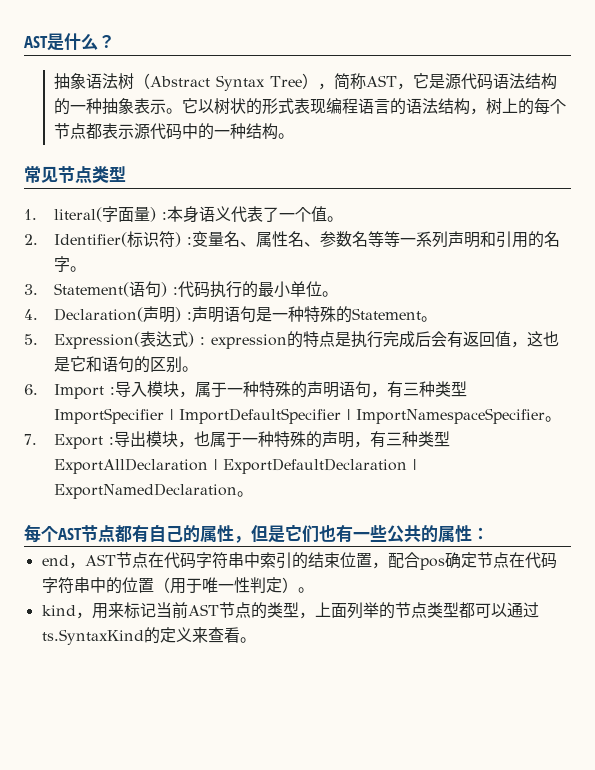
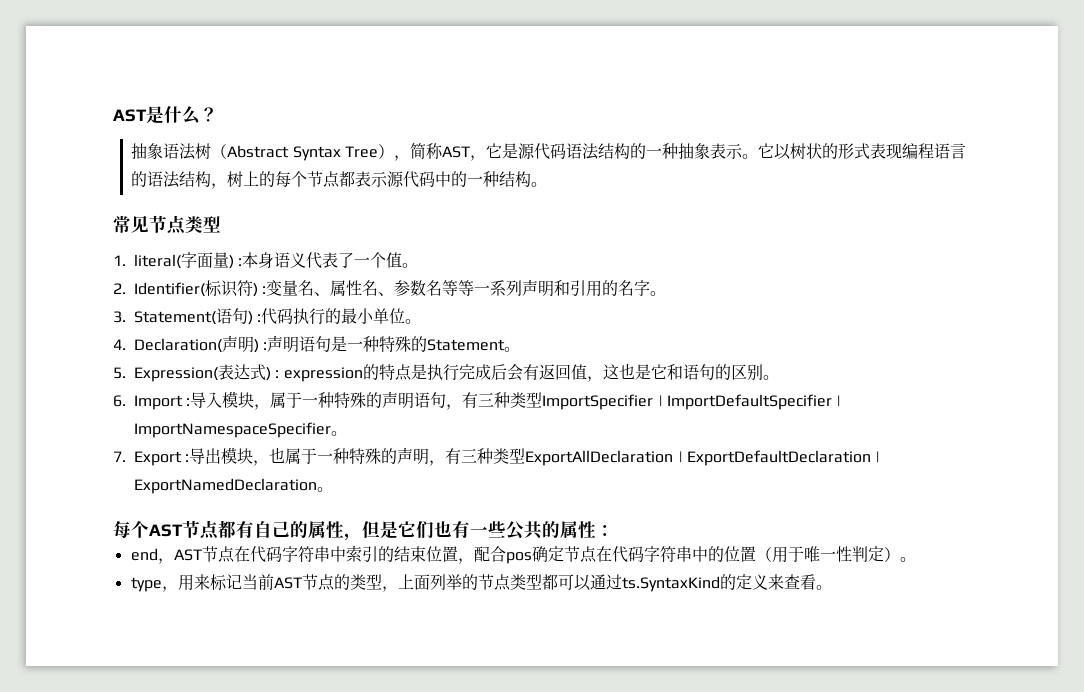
[41,605,76,616] kind -> [130,577,162,592] type

